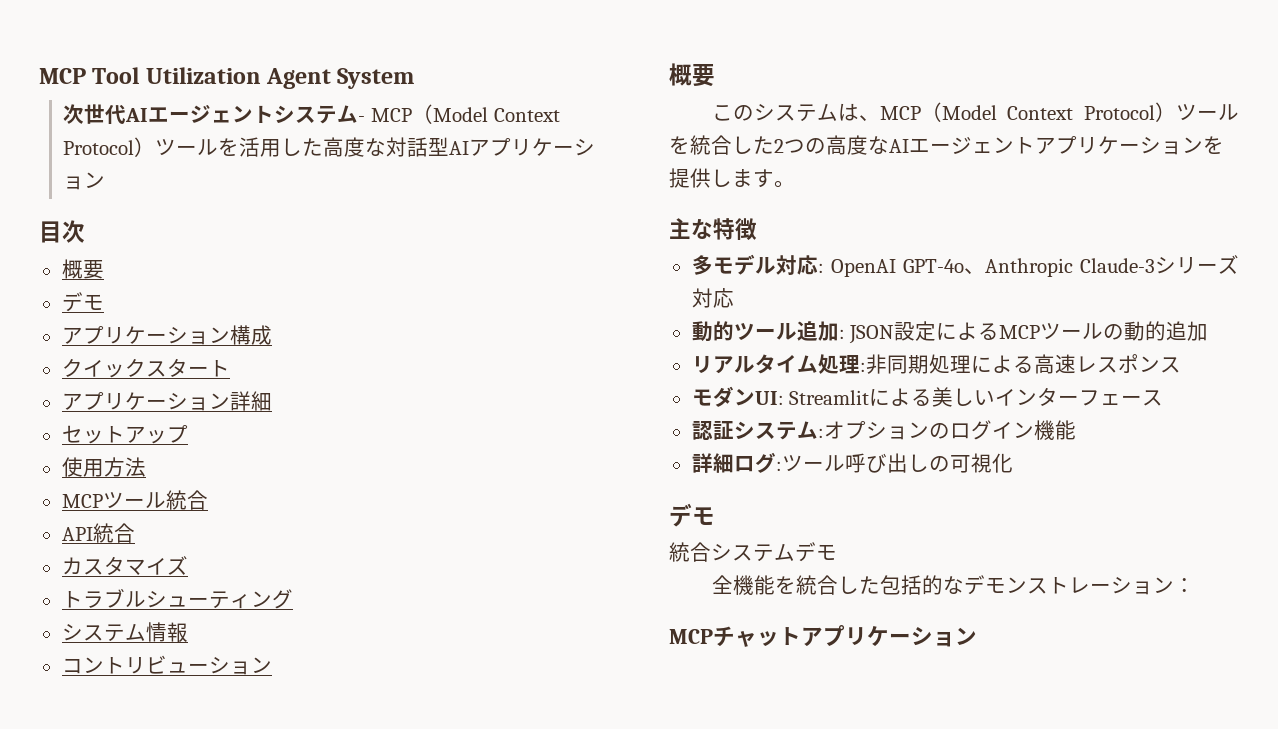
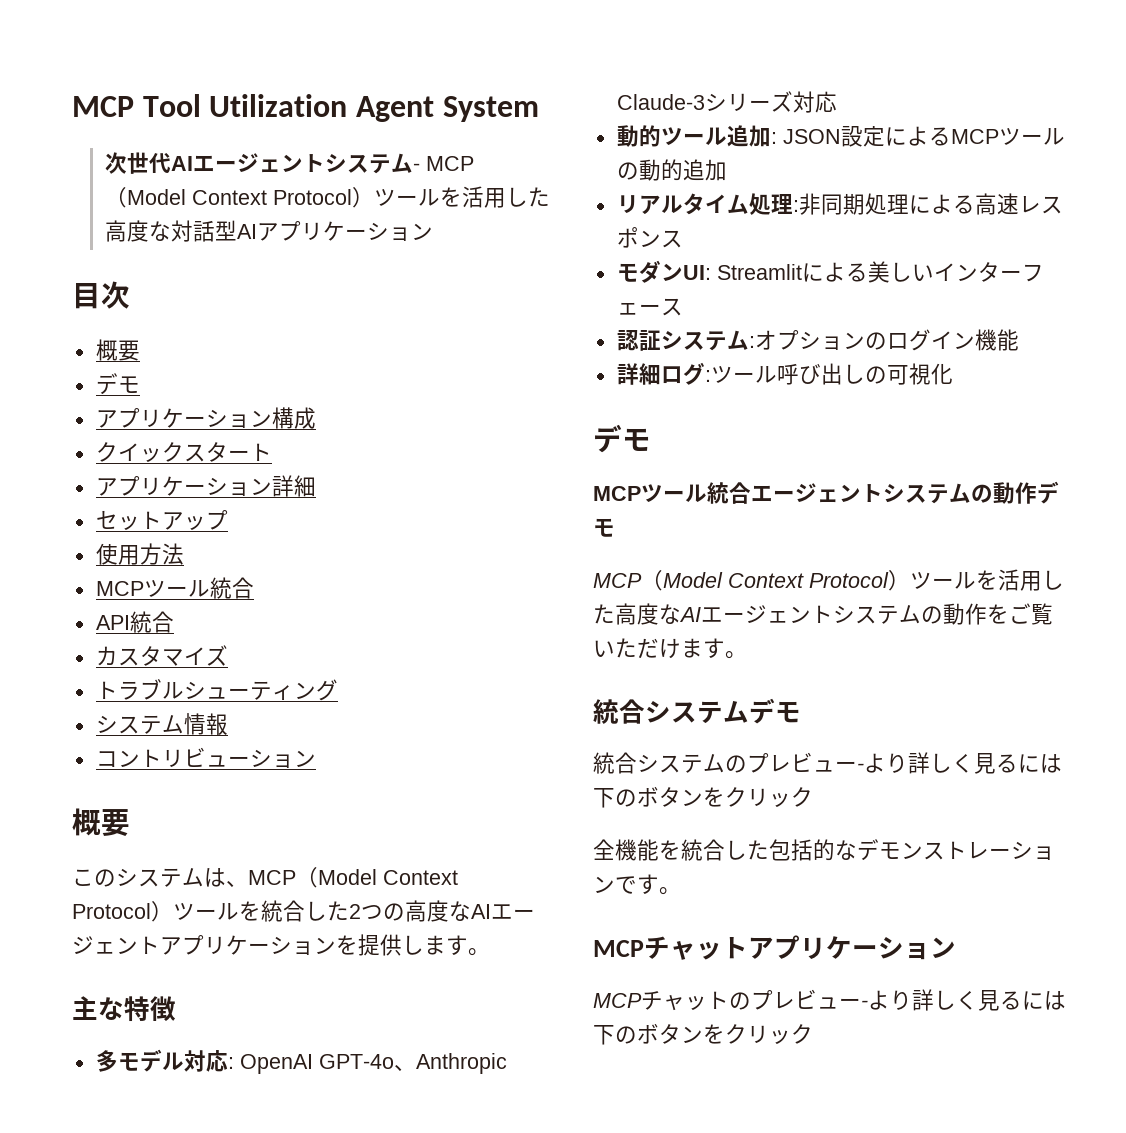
[669,542,837,562] 統合システムデモ -> [593,481,1059,504] [593,518,615,537] [593,569,1064,591] [593,603,1053,625] [593,638,747,659] [593,698,801,724] [593,752,1062,774] [593,786,813,808] MCPツール統合エージェントシステムの動作デモ // MCP（Model Context Protocol）ツールを活用した高度なAIエージェントシステムの動作をご覧いただけます。 // 統合システムデモ // 統合システムのプレビュー-より詳しく見るには下のボタンをクリック
[1173,578,1195,593] ： -> [615,874,681,895] です。
(977, 636) none -> [593,989,1066,1011] [593,1023,813,1045] // MCPチャットのプレビュー-より詳しく見るには下のボタンをクリック

